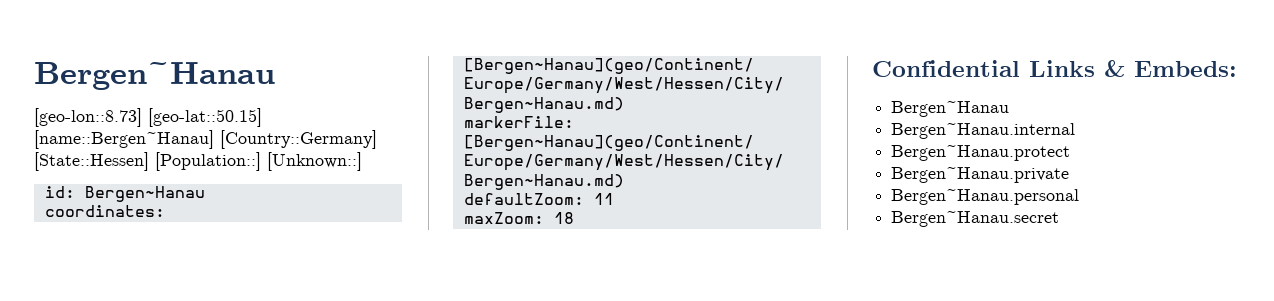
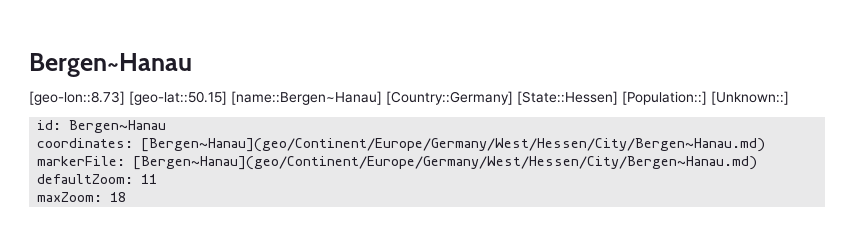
[872,60,1237,77] [891,101,1010,117] [891,123,1076,139] [891,145,1071,161] [891,167,1070,183] [891,189,1080,205] [891,211,1060,227] // Confidential Links & Embeds: // Bergen~Hanau // Bergen~Hanau.internal // Bergen~Hanau.protect // Bergen~Hanau.private // Bergen~Hanau.personal // Bergen~Hanau.secret -> (127, 197) none

